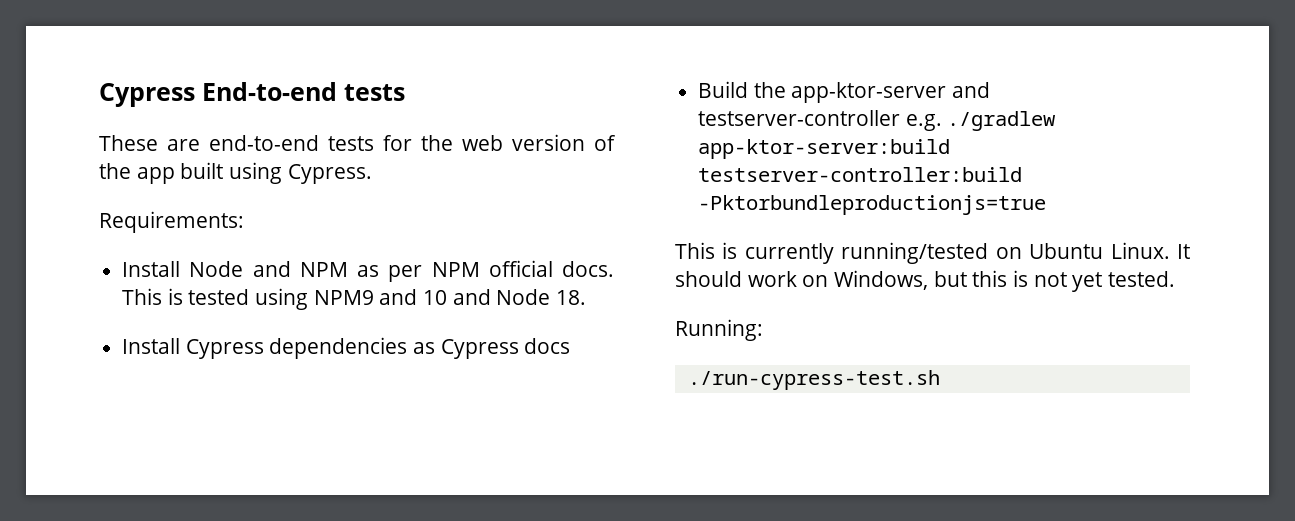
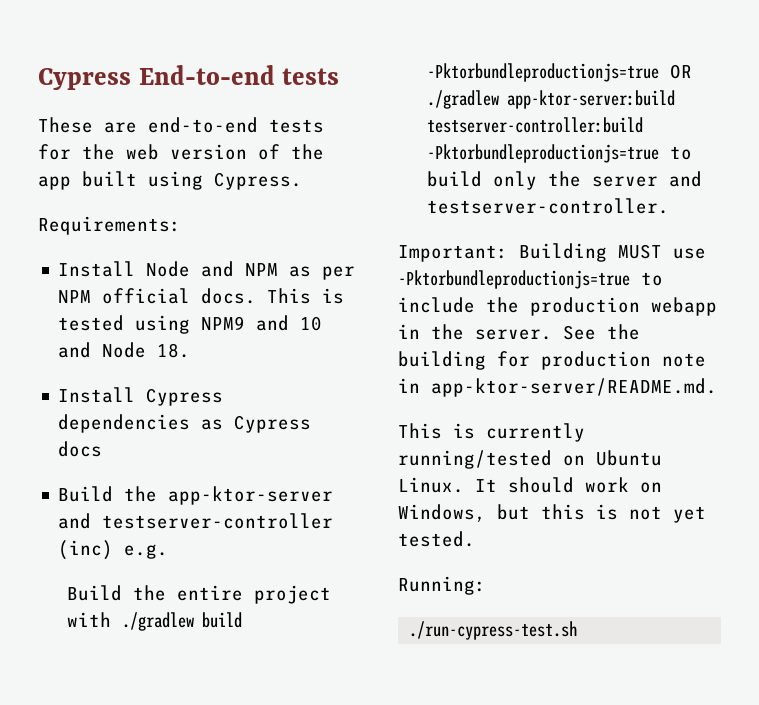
(901, 118) none -> [58,540,114,560] (inc)
[947,111,1056,131] [698,139,951,159] [698,167,1023,182] [698,195,1047,215] ./gradlew app-ktor-server:build testserver-controller:build -Pktorbundleproductionjs=true -> [66,585,331,604] [66,612,242,631] [426,63,692,82] [426,90,675,109] [426,117,643,133] [426,144,692,163] [426,171,702,190] [426,198,669,214] [398,243,706,262] [398,270,663,289] [398,297,717,316] [398,324,640,340] [398,351,706,370] [398,378,717,397] // Build the entire project with ./gradlew build -Pktorbundleproductionjs=true OR ./gradlew app-ktor-server:build testserver-controller:build -Pktorbundleproductionjs=true to build only the server and testserver-controller. // Important: Building MUST use -Pktorbundleproductionjs=true to include the production webapp in the server. See the building for production note in app-ktor-server/README.md.

